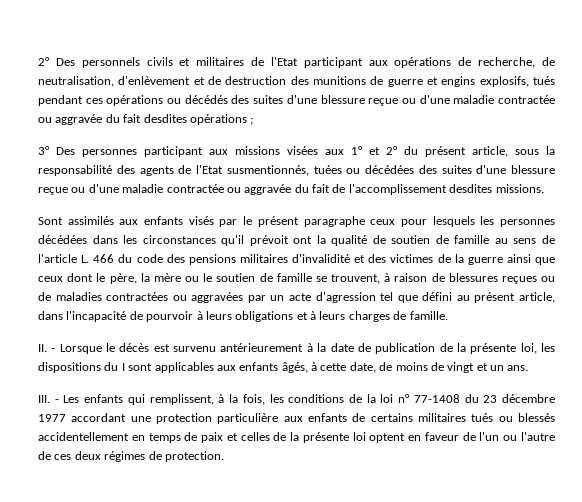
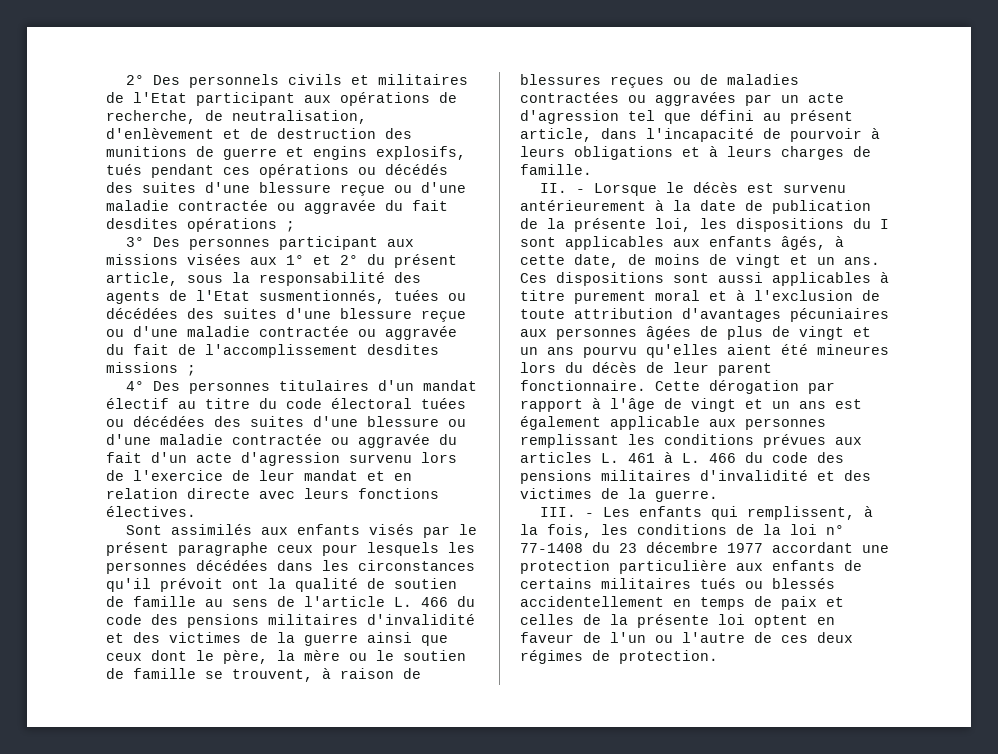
[495,184,544,193] missions. -> [106,362,196,376] [126,380,478,394] [106,398,466,409] [106,416,466,427] [106,434,457,448] [106,452,457,466] [106,470,412,481] [106,488,439,499] [106,506,196,517] missions ; // 4° Des personnes titulaires d'un mandat électif au titre du code électoral tuées ou décédées des suites d'une blessure ou d'une maladie contractée ou aggravée du fait d'un acte d'agression survenu lors de l'exercice de leur mandat et en relation directe avec leurs fonctions électives.
(529, 368) none -> [520,272,889,286] [520,290,880,304] [520,308,889,322] [520,326,871,340] [520,344,889,358] [520,362,772,376] [520,380,835,394] [520,398,862,412] [520,416,826,430] [520,434,862,448] [520,452,844,463] [520,470,871,484] [520,488,718,502] Ces dispositions sont aussi applicables à titre purement moral et à l'exclusion de toute attribution d'avantages pécuniaires aux personnes âgées de plus de vingt et un ans pourvu qu'elles aient été mineures lors du décès de leur parent fonctionnaire. Cette dérogation par rapport à l'âge de vingt et un ans est également applicable aux personnes remplissant les conditions prévues aux articles L. 461 à L. 466 du code des pensions militaires d'invalidité et des victimes de la guerre.

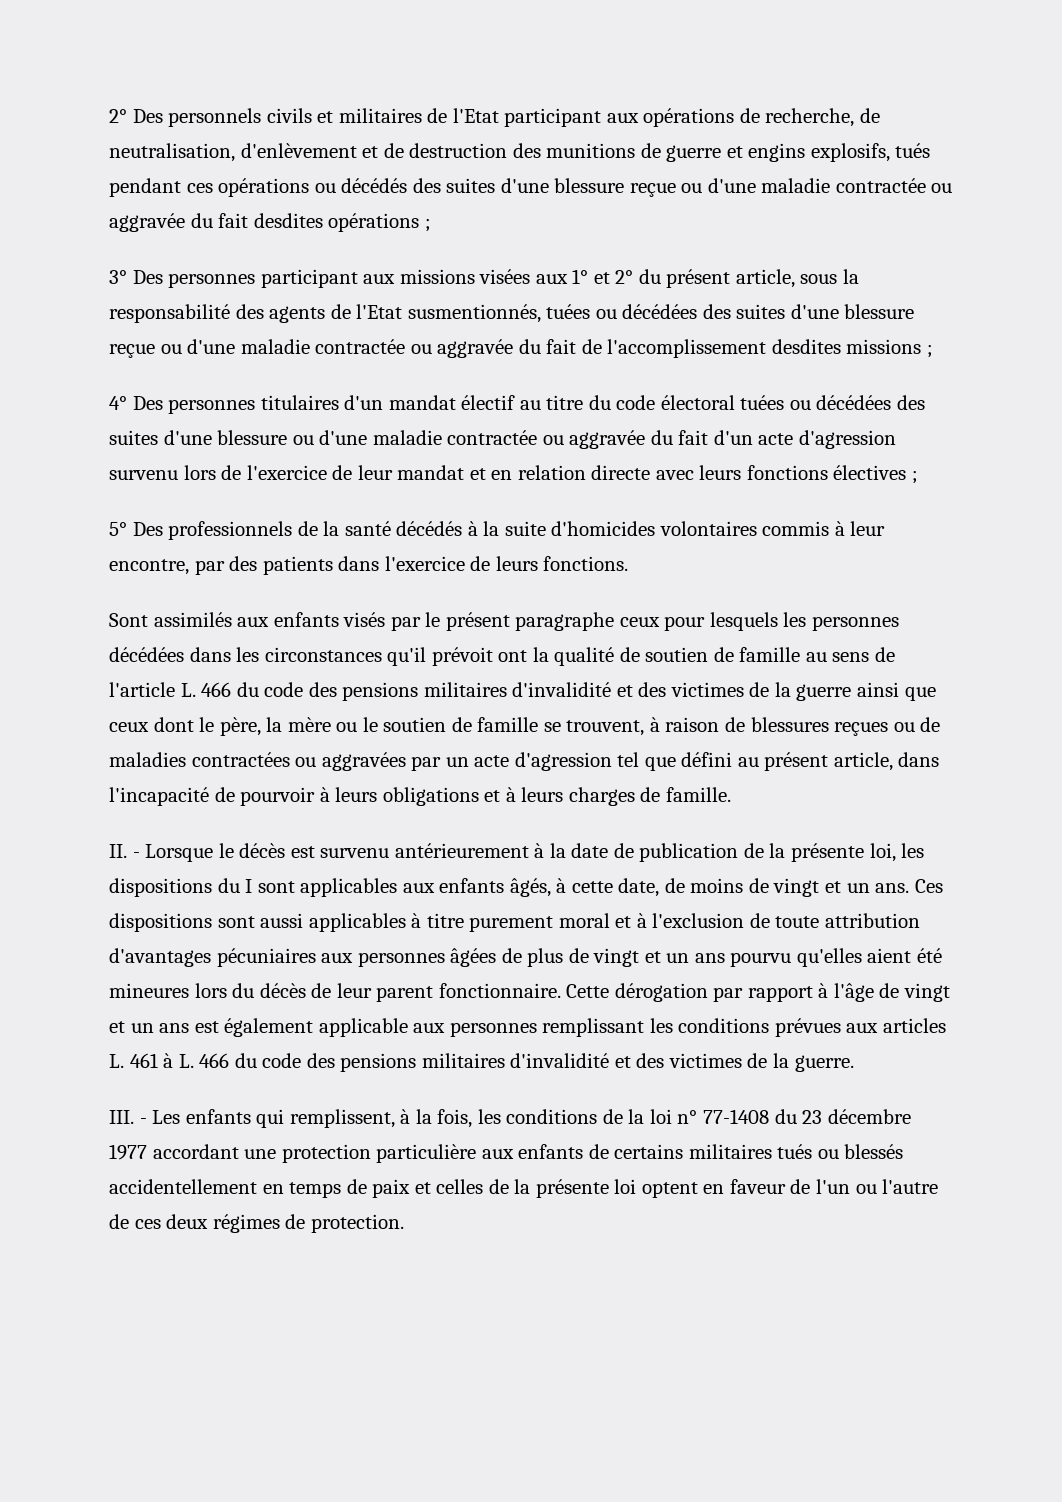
[106,506,196,517] électives. -> [833,465,919,484] [109,521,886,540] [109,556,629,575] électives ; // 5° Des professionnels de la santé décédés à la suite d'homicides volontaires commis à leur encontre, par des patients dans l'exercice de leurs fonctions.

